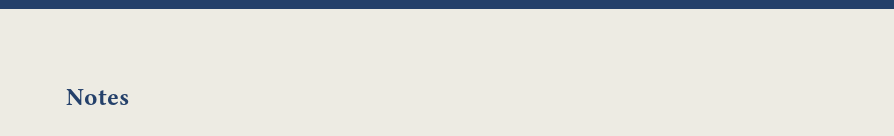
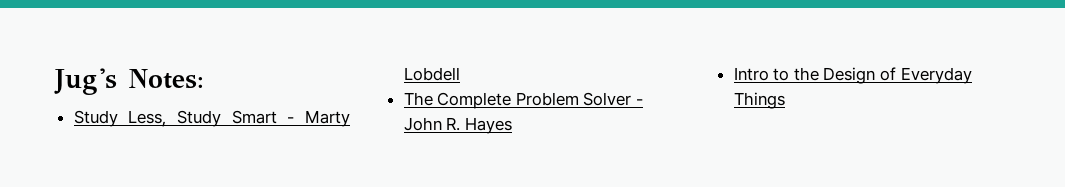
[66,89,129,105] Notes -> [54,68,204,95] [73,110,350,127] [403,67,460,81] [403,92,644,109] [403,117,512,134] [733,67,972,84] [733,92,785,109] Jug's Notes: // Study Less, Study Smart - Marty Lobdell // The Complete Problem Solver - John R. Hayes // Intro to the Design of Everyday Things

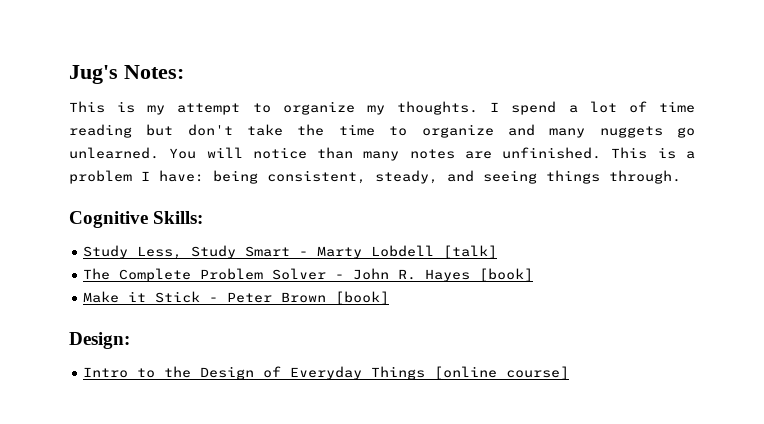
(204, 79) none -> [69,101,695,115] [69,124,695,138] [69,147,695,161] [69,170,681,184] [69,211,204,228] // This is my attempt to organize my thoughts. I spend a lot of time reading but don't take the time to organize and many nuggets go unlearned. You will notice than many notes are unfinished. This is a problem I have: being consistent, steady, and seeing things through. // Cognitive Skills:
(460, 74) none -> [443,245,498,259] [talk]
(512, 125) none -> [479,268,534,282] [83,291,390,305] [69,332,130,349] [book] // Make it Stick - Peter Brown [book] // Design:
(785, 100) none -> [434,366,570,380] [online course]

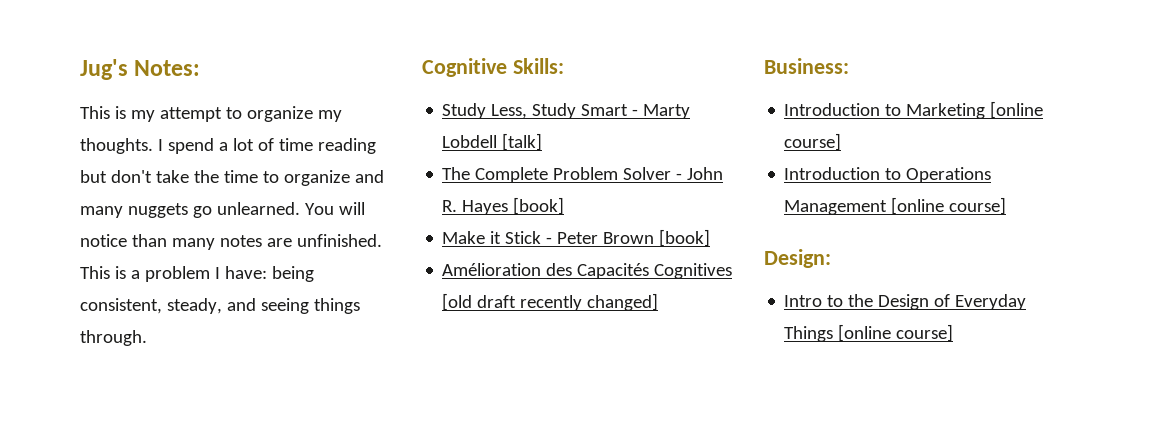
(390, 298) none -> [442,263,733,279] [442,293,659,311] [764,58,849,74] [784,101,1044,119] [784,133,842,151] [784,167,992,183] [784,197,1007,215] // Amélioration des Capacités Cognitives [old draft recently changed] // Business: // Introduction to Marketing [online course] // Introduction to Operations Management [online course]

